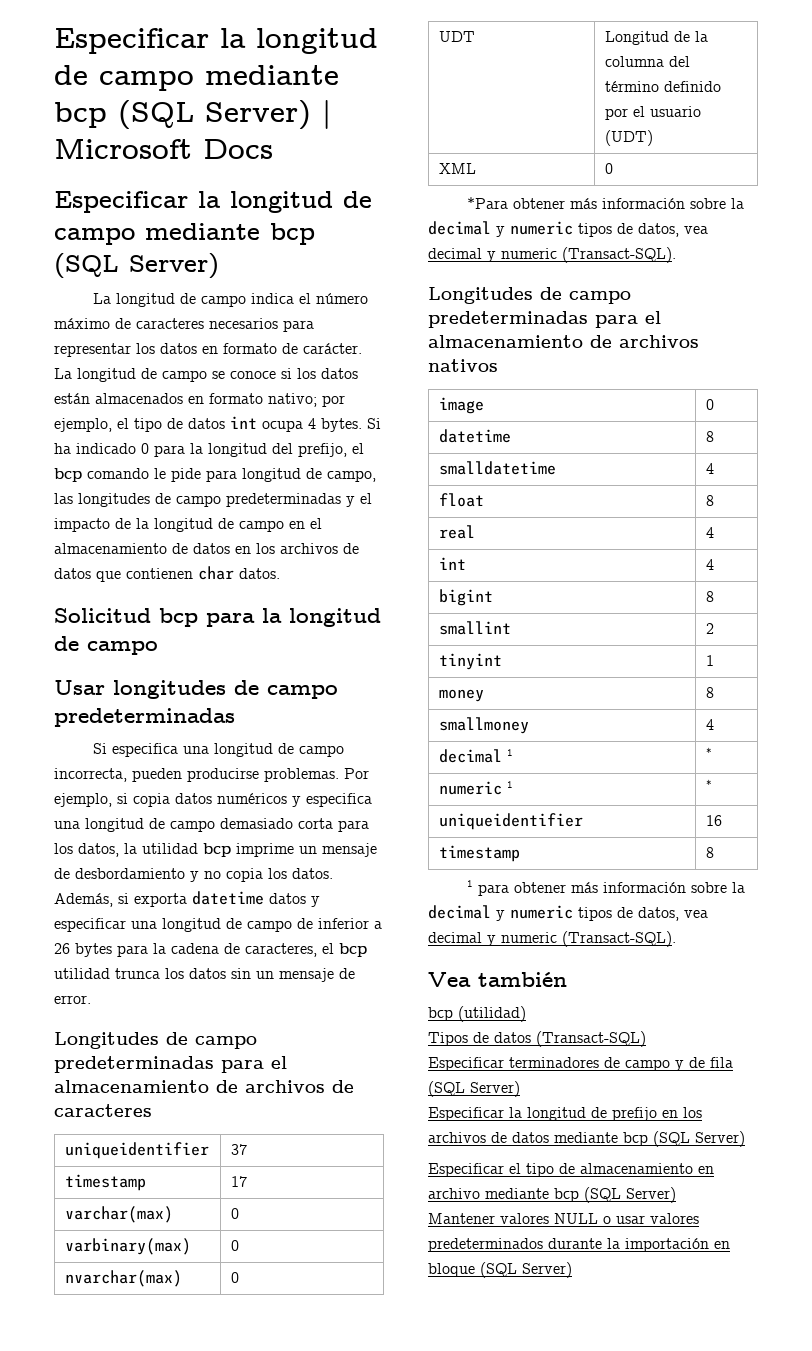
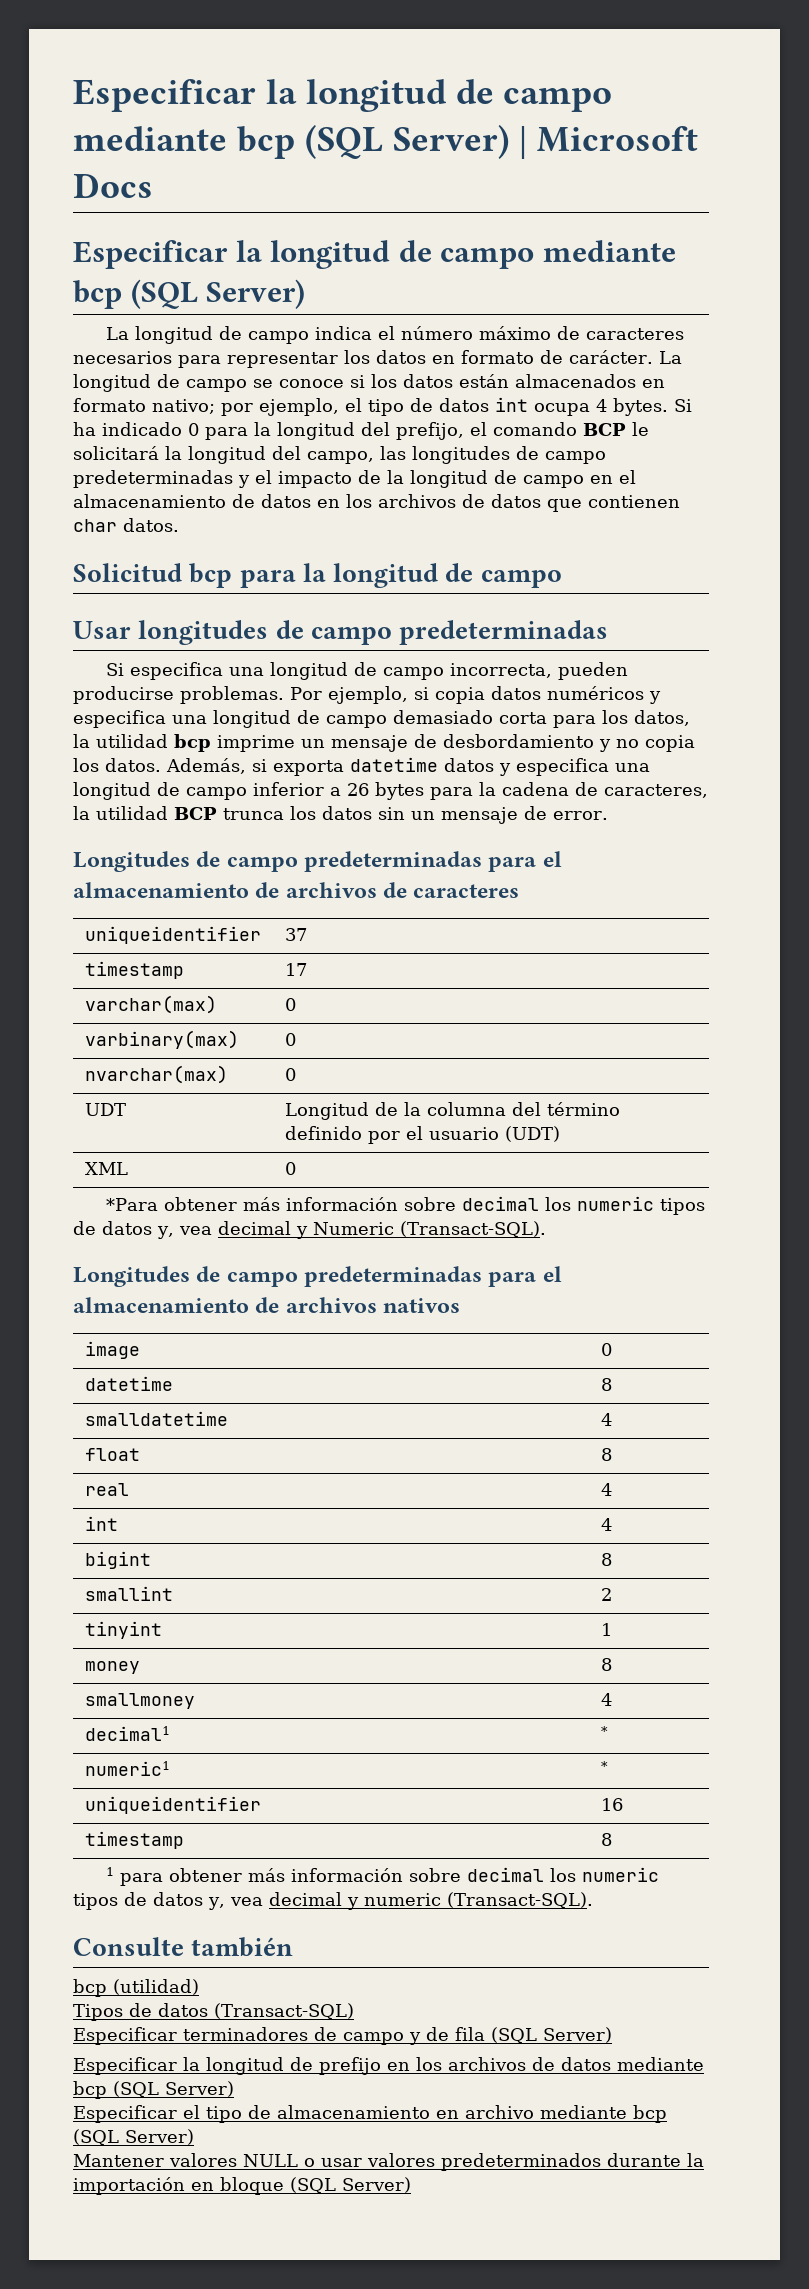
[54,468,322,482] bcp comando le pide para longitud de -> [493,422,649,436] [73,446,301,464] comando BCP le solicitará la longitud del
[54,918,313,932] especificar una longitud de campo de -> [516,758,650,776] [73,782,247,800] especifica una longitud de campo
[322,943,367,957] [54,968,110,979] el bcp utilidad -> [73,806,217,820] la utilidad BCP
[730,198,744,209] [428,221,708,237] [428,248,557,262] la decimal y numeric tipos de datos, vea decimal y numeric -> [461,1196,705,1215] [73,1221,394,1239] decimal los numeric tipos de datos y, vea decimal y Numeric
[438,749,513,763] [705,747,712,756] [438,781,513,795] decimal 1 | * // numeric 1 -> [84,1726,170,1741] [600,1726,608,1735] [84,1761,170,1776] decimal1 | * // numeric1
[731,882,745,893] [428,905,708,921] [428,931,676,947] [428,972,471,987] la decimal y numeric tipos de datos, vea decimal y numeric (Transact-SQL). // Vea -> [466,1867,659,1882] [73,1892,593,1910] [73,1937,184,1956] decimal los numeric tipos de datos y, vea decimal y numeric (Transact-SQL). // Consulte

